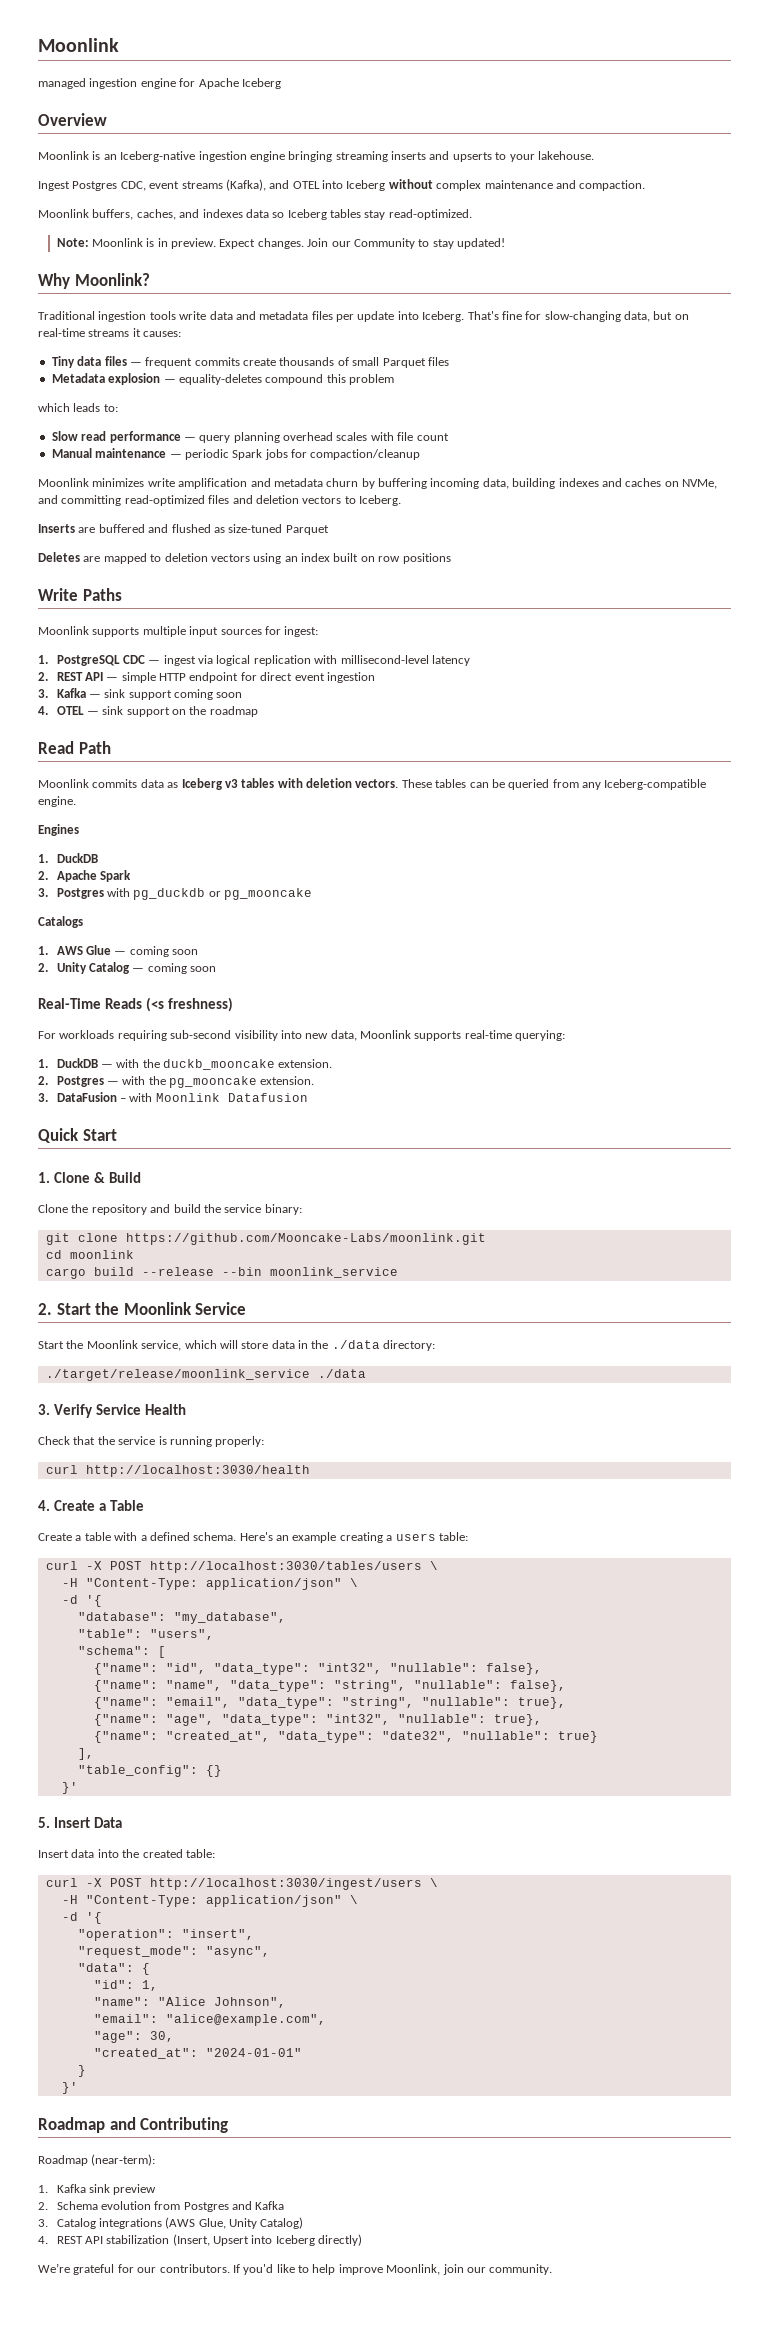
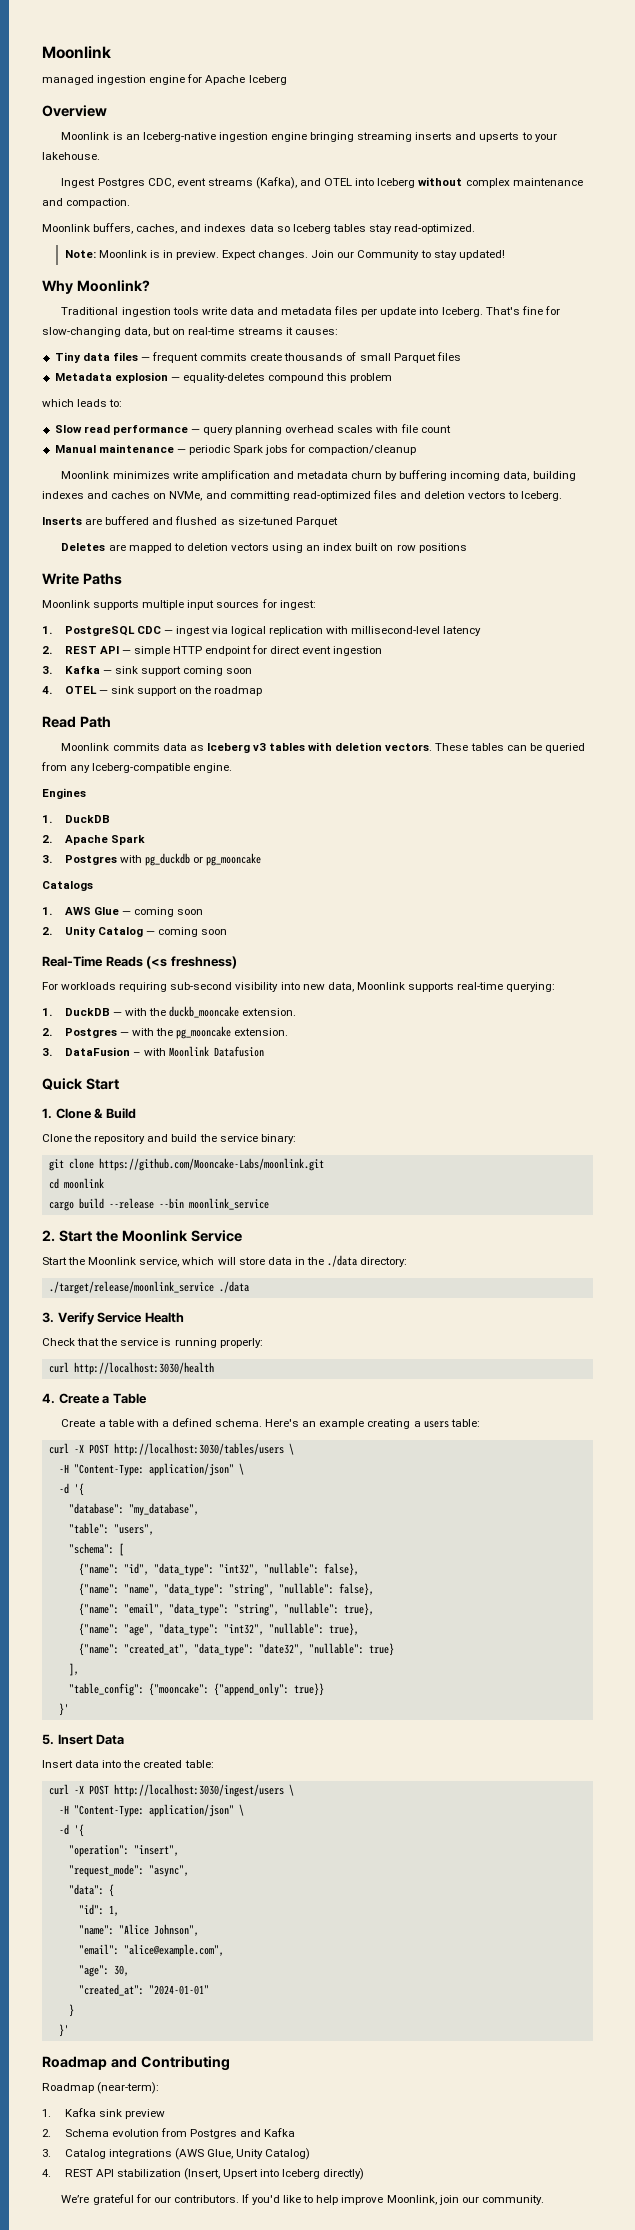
[205,1765,222,1777] {} -> [148,1683,324,1696] {"mooncake": {"append_only": true}}

